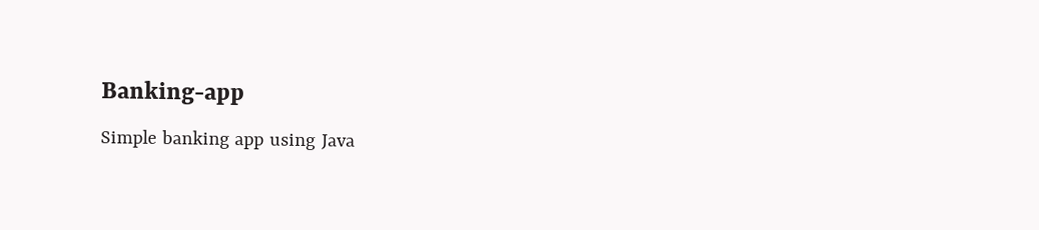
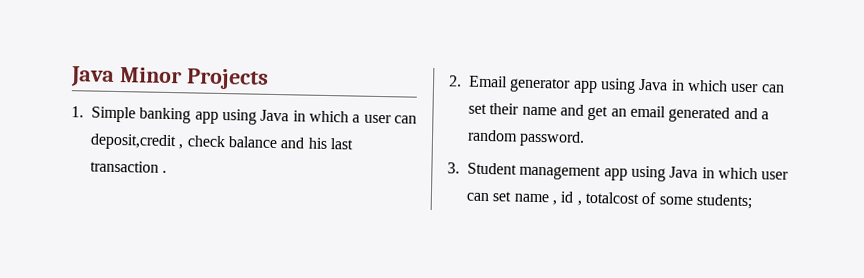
[101,80,245,106] Banking-app // -> [70,66,269,90] [71,106,84,118] Java Minor Projects // 1.
(355, 142) none -> [292,110,417,124] [90,133,353,151] [90,160,168,173] [449,75,785,94] [468,103,769,123] [467,129,586,147] [447,162,790,182] [466,191,752,210] in which a user can deposit,credit , check balance and his last transaction . // 2. Email generator app using Java in which user can set their name and get an email generated and a random password. // 3. Student management app using Java in which user can set name , id , totalcost of some students;

